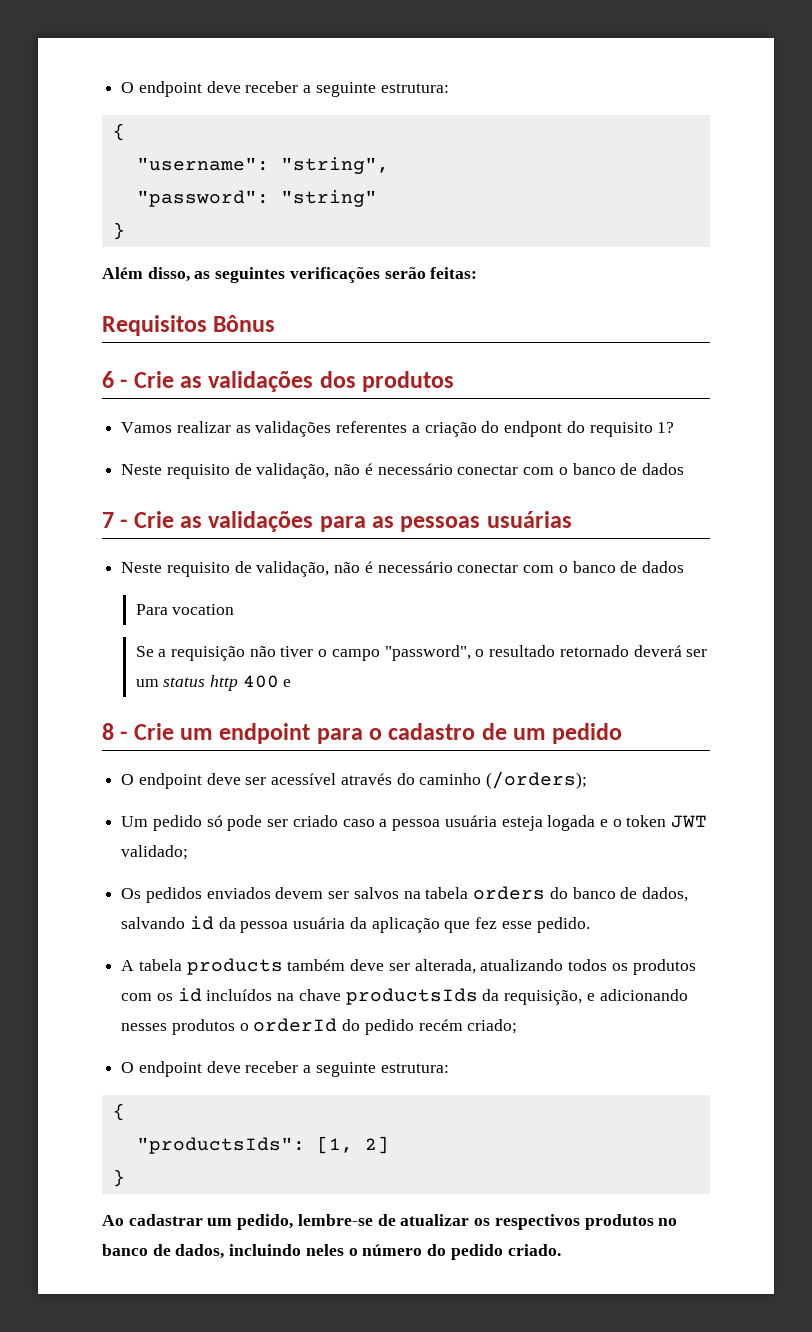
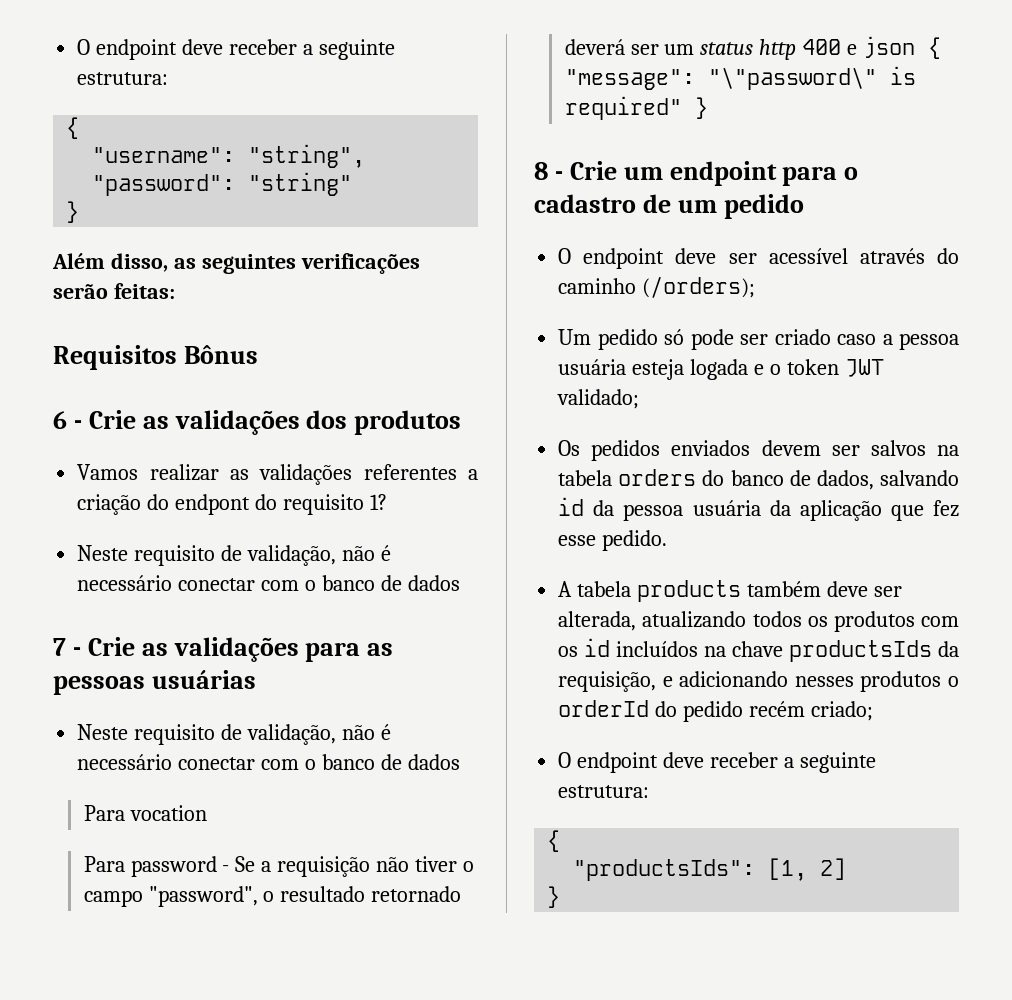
(235, 609) none -> [83,856,230,877] Para password -
(292, 683) none -> [863,36,942,59] [564,66,916,90] [564,96,708,120] json { "message": "\"password\" is required" }
[102,1214,678,1230] [102,1244,561,1260] // Ao cadastrar um pedido, lembre-se de atualizar os respectivos produtos no banco de dados, incluindo neles o número do pedido criado. -> (561, 897) none

